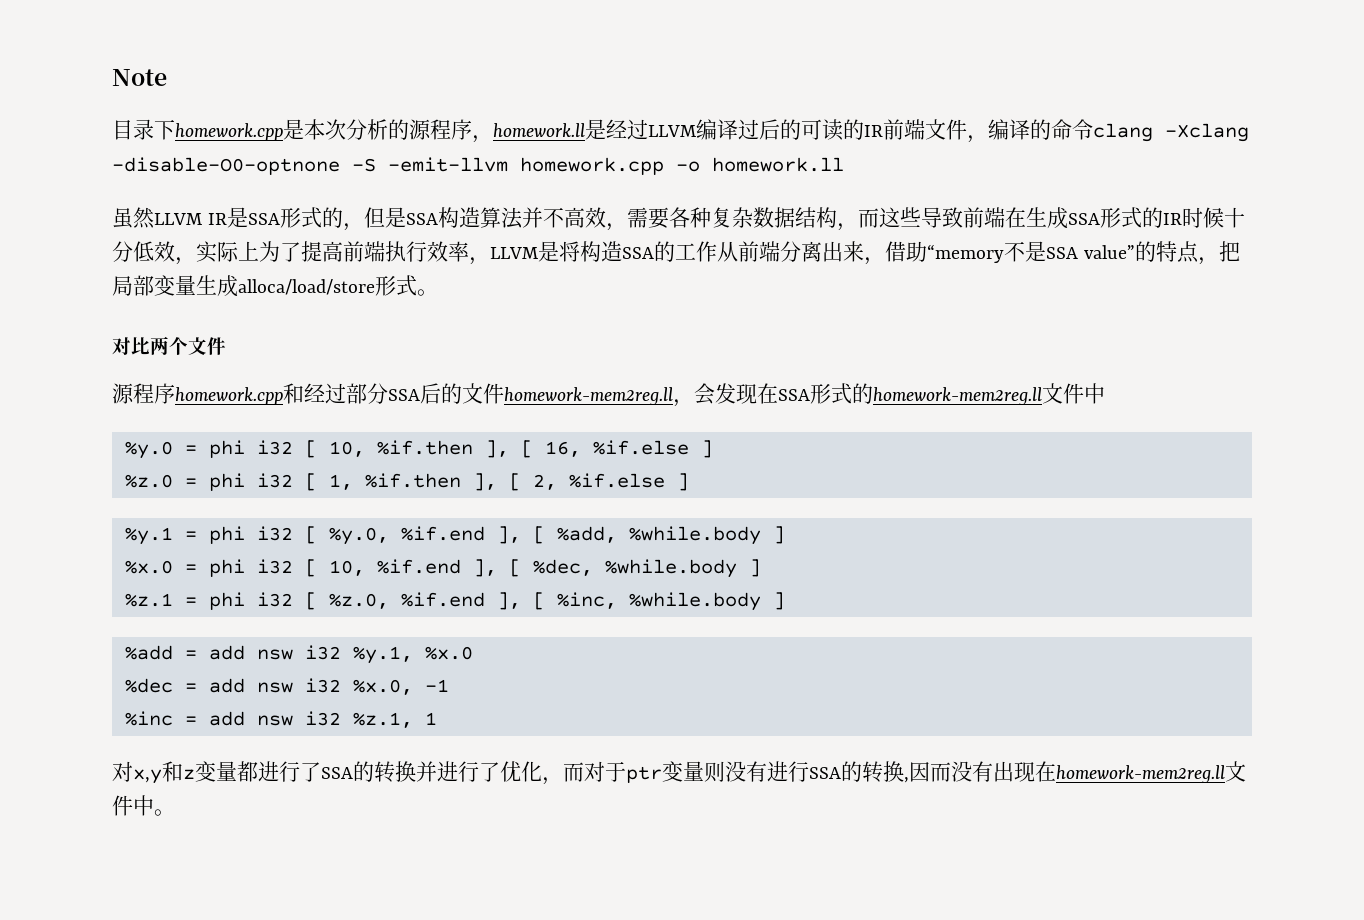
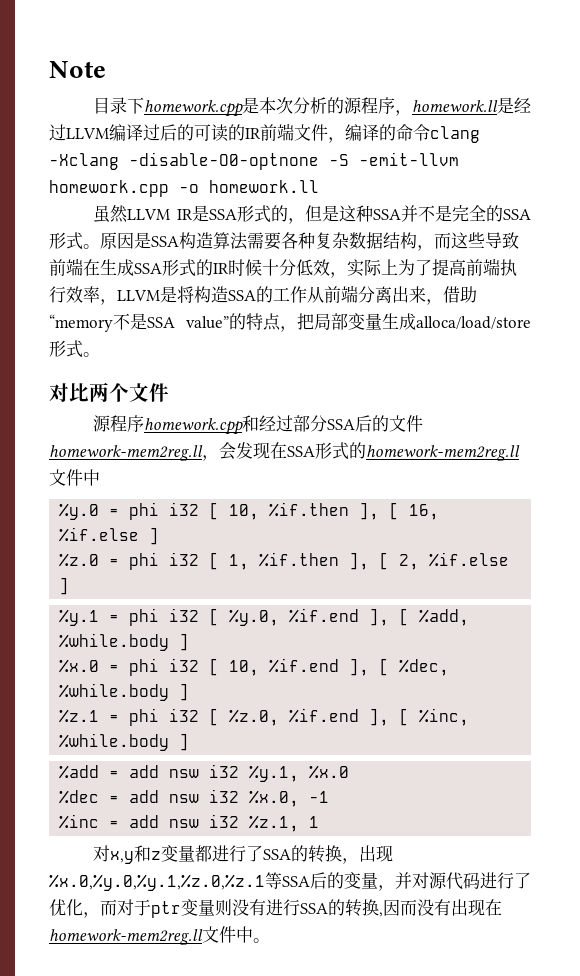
(406, 217) none -> [339,205,531,222] [49,232,151,250] 这种SSA并不是完全的SSA形式。原因是
[521,207,627,231] 并不高效， -> (248, 241) none
[416,761,437,782] 并 -> [341,845,393,864] [49,872,480,891] ，出现%x.0,%y.0,%y.1,%z.0,%z.1等SSA后的变量，并对源代码

